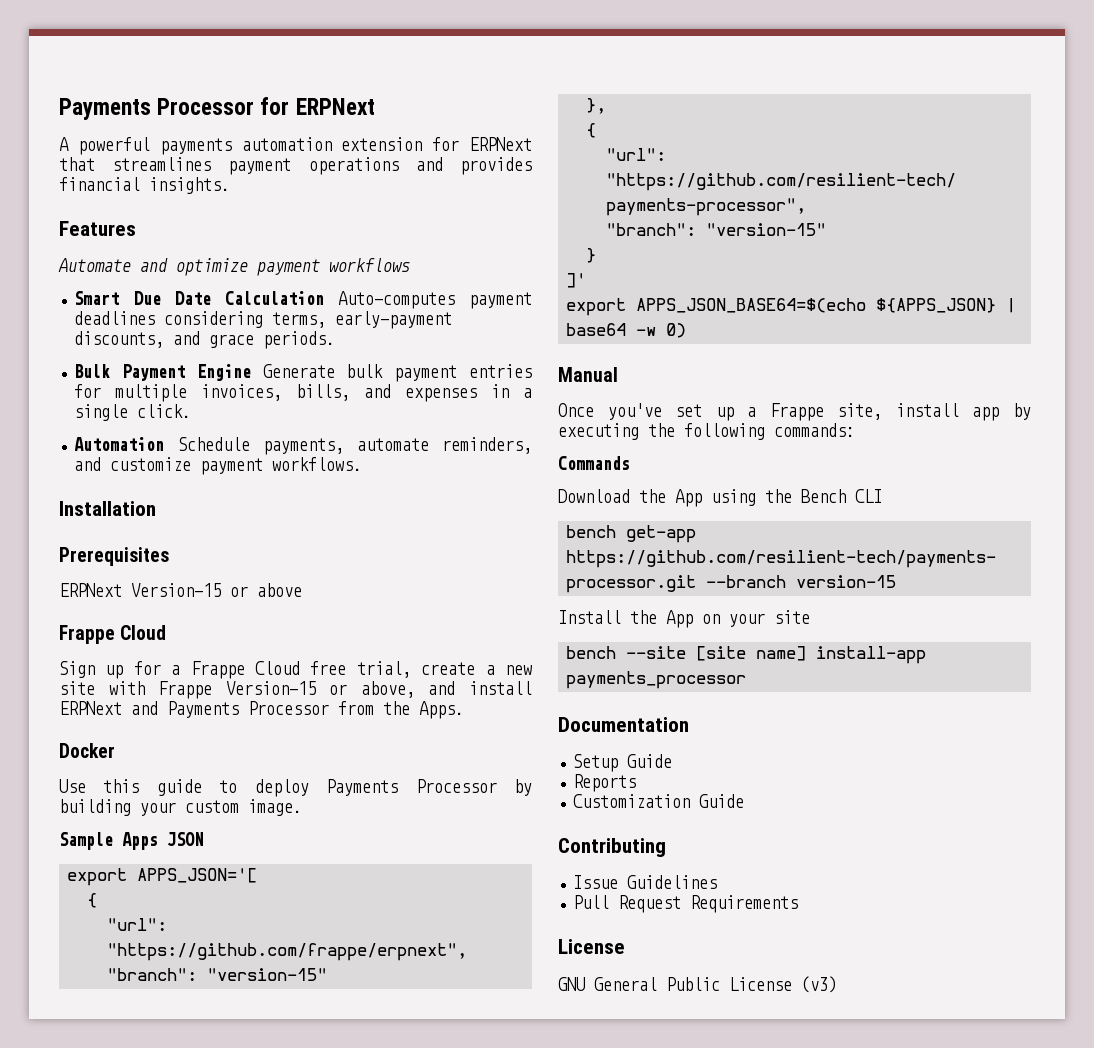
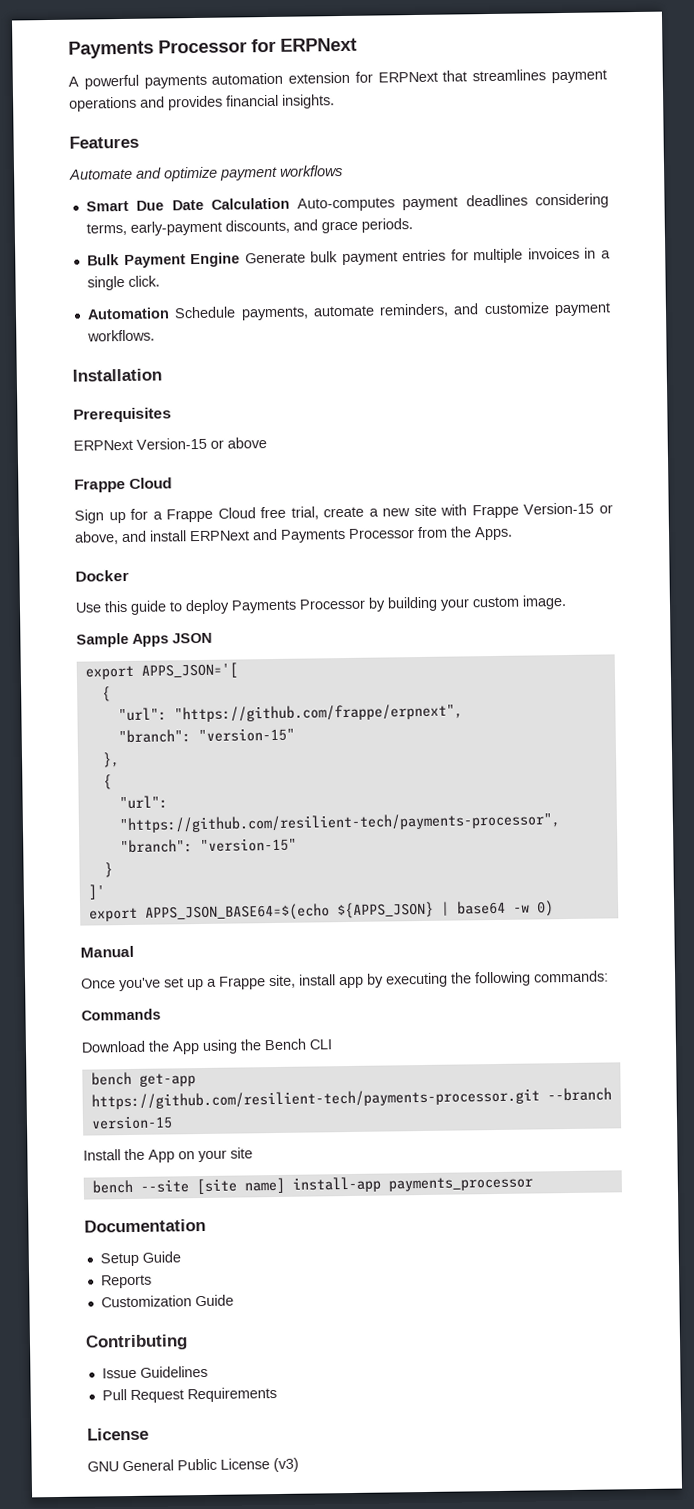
[201,384,478,402] invoices, bills, and expenses -> [527,247,580,260] invoices

